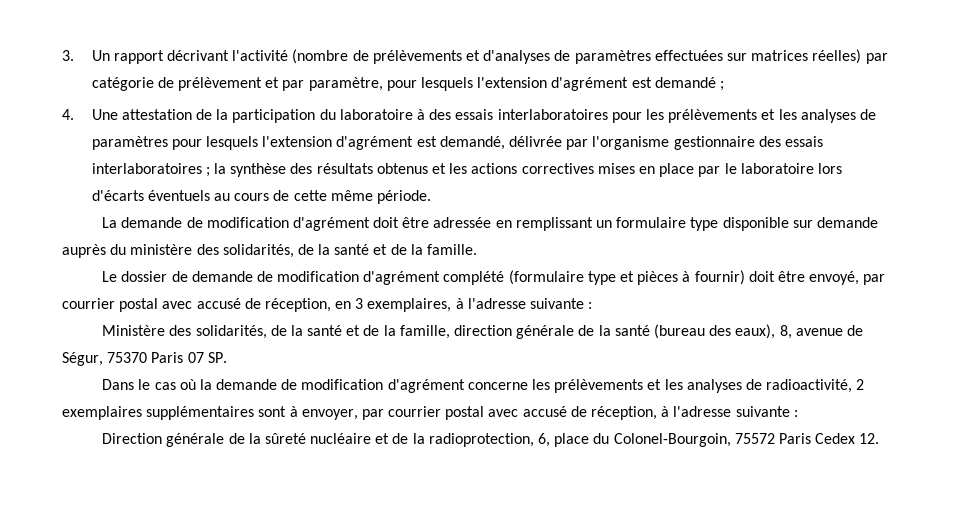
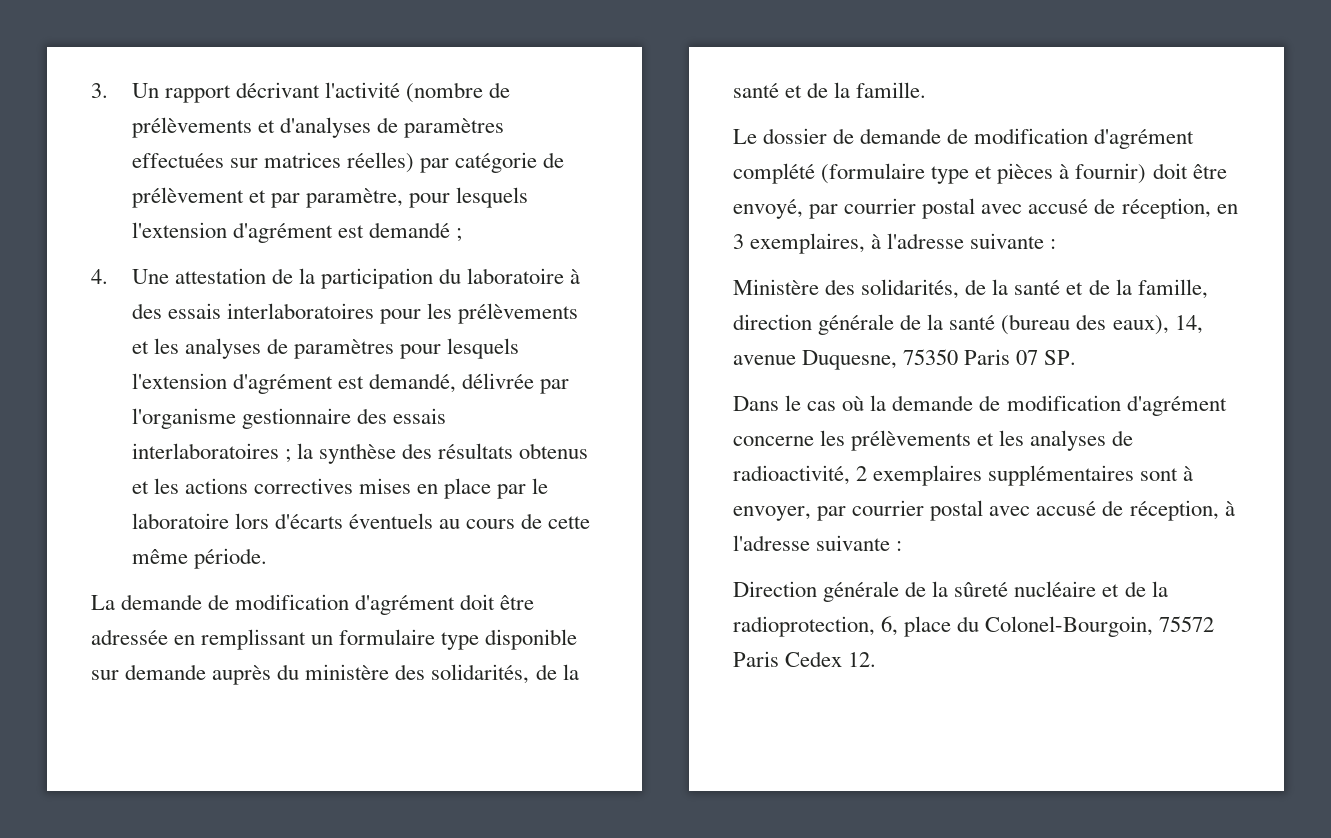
[779,325,863,339] [62,352,148,366] 8, avenue de Ségur, 75370 -> [1174,315,1203,334] [733,349,959,370] 14, avenue Duquesne, 75350

